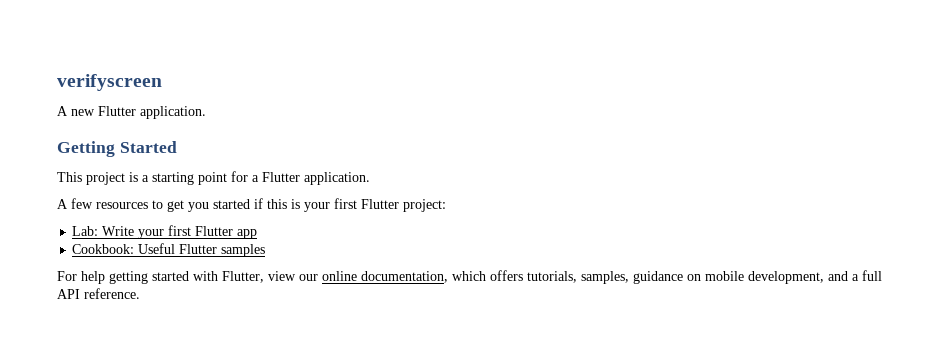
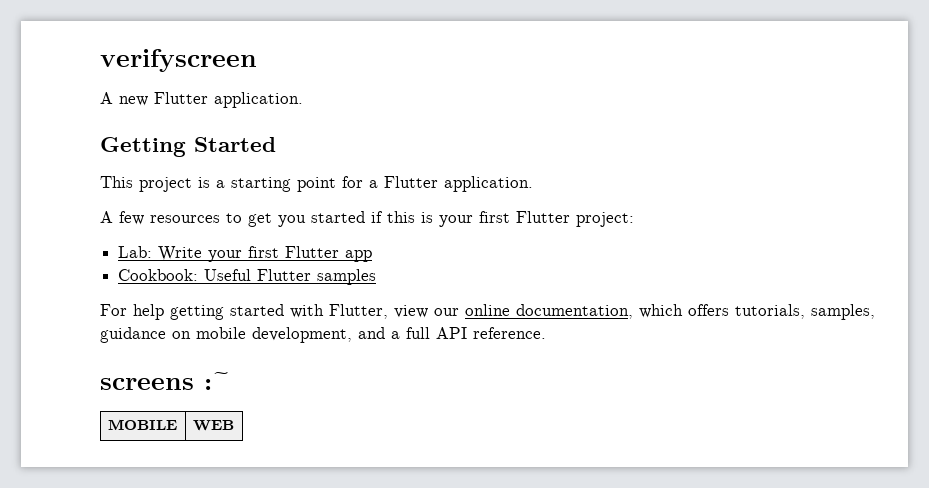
(140, 293) none -> [100,372,230,390] [107,419,177,430] [192,420,234,431] // screens :~ // MOBILE | WEB

